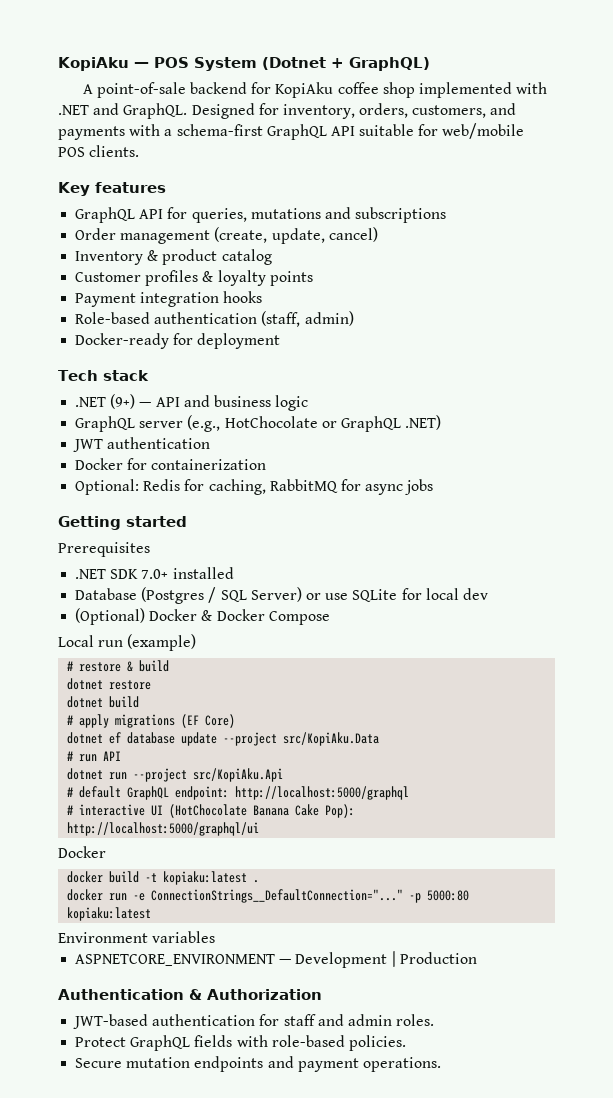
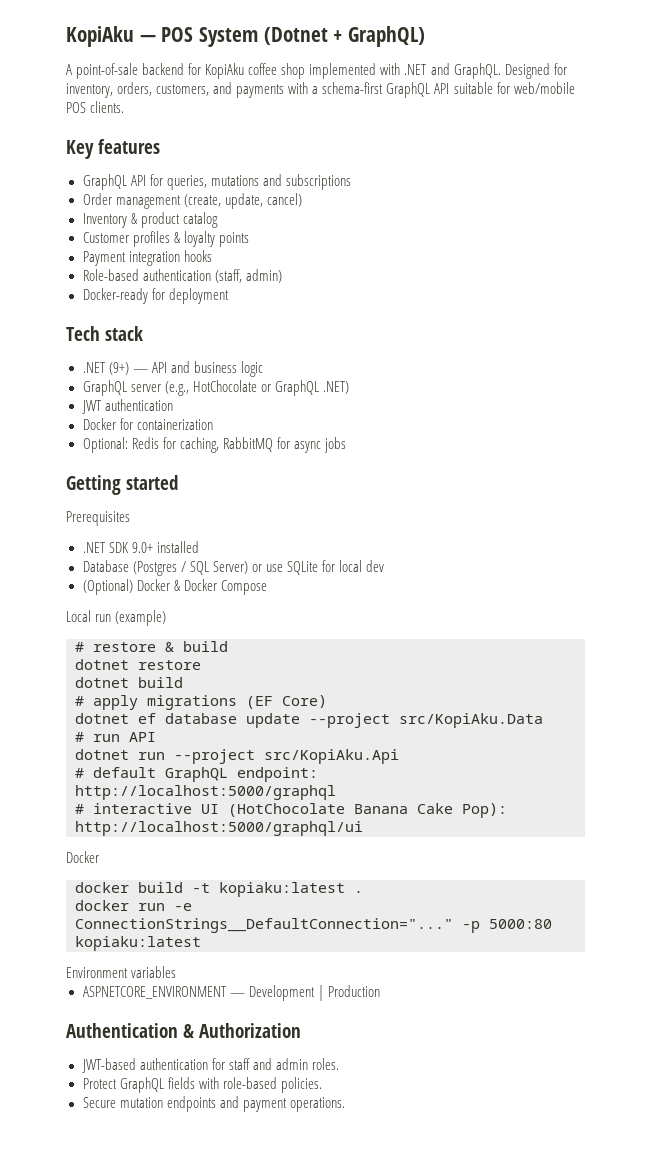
[141,569,169,579] 7.0+ -> [131,542,153,553] 9.0+

